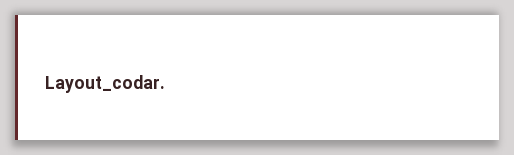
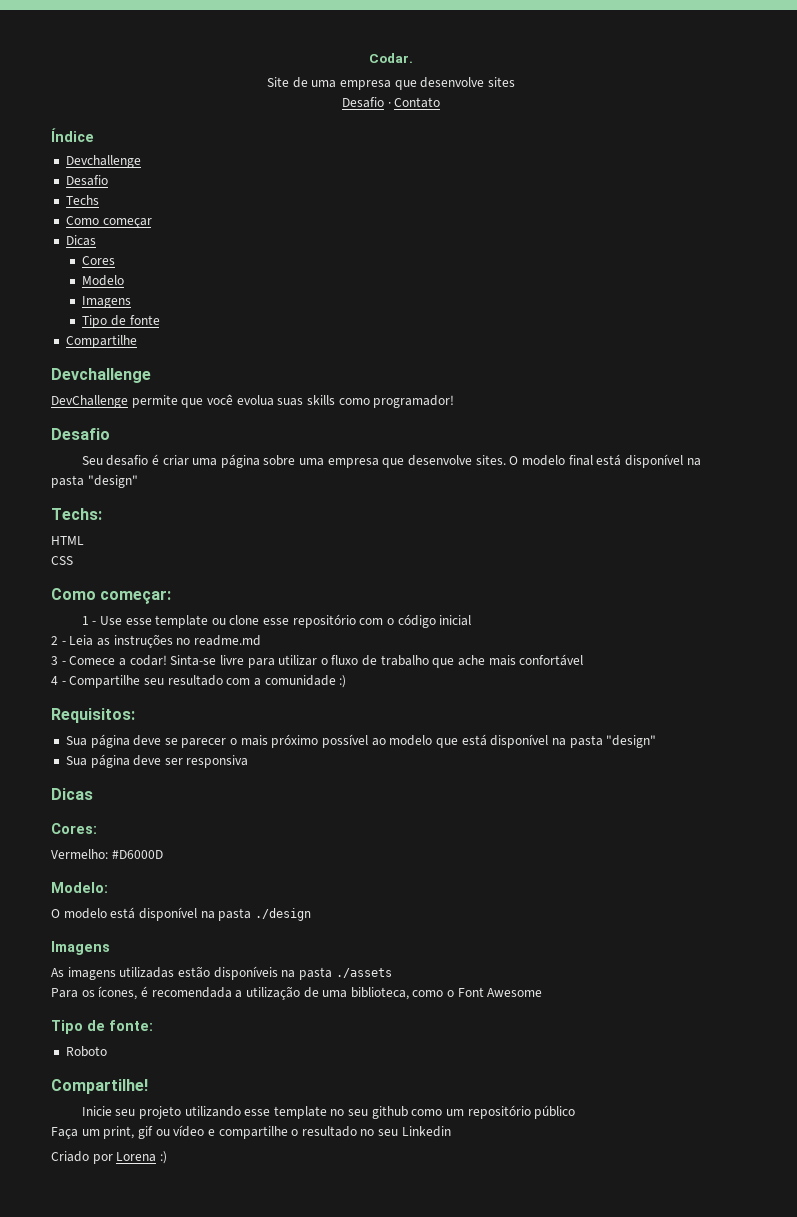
[45,75,165,93] Layout_codar. -> [369,53,413,63] [267,77,515,90] [341,97,441,108] [51,128,94,142] [65,155,141,168] [65,175,108,186] [65,195,99,205] [65,216,152,228] [65,235,96,246] [82,256,116,265] [82,275,125,286] [82,296,132,308] [82,315,160,328] [65,335,137,348] [51,368,151,383] [51,394,455,408] [51,428,110,440] [81,454,701,468] [51,475,138,488] [51,508,102,520] [51,536,84,545] [51,556,73,565] [51,588,172,604] [81,614,472,628] [51,634,261,648] [51,654,584,668] [51,675,347,688] [51,708,135,723] [65,734,657,748] [65,754,249,768] [51,788,93,800] [51,823,97,834] [51,849,163,859] [51,882,108,893] [51,907,311,921] [51,941,110,955] [51,966,392,980] [51,986,543,1000] [51,1020,153,1034] [65,1046,107,1057] [51,1079,148,1094] [81,1105,576,1119] [51,1125,451,1139] [51,1151,167,1164] Codar. // Site de uma empresa que desenvolve sites // Desafio · Contato // Índice // Devchallenge // Desafio // Techs // Como começar // Dicas // Cores // Modelo // Imagens // Tipo de fonte // Compartilhe // Devchallenge // DevChallenge permite que você evolua suas skills como programador! // Desafio // Seu desafio é criar uma página sobre uma empresa que desenvolve sites. O modelo final está disponível na pasta "design" // Techs: // HTML // CSS // Como começar: // 1 - Use esse template ou clone esse repositório com o código inicial // 2 - Leia as instruções no readme.md // 3 - Comece a codar! Sinta-se livre para utilizar o fluxo de trabalho que ache mais confortável // 4 - Compartilhe seu resultado com a comunidade :) // Requisitos: // Sua página deve se parecer o mais próximo possível ao modelo que está disponível na pasta "design" // Sua página deve ser responsiva // Dicas // Cores: // Vermelho: #D6000D // Modelo: // O modelo está disponível na pasta ./design // Imagens // As imagens utilizadas estão disponíveis na pasta ./assets // Para os ícones, é recomendada a utilização de uma biblioteca, como o Font Awesome // Tipo de fonte: // Roboto // Compartilhe! // Inicie seu projeto utilizando esse template no seu github como um repositório público // Faça um print, gif ou vídeo e compartilhe o resultado no seu Linkedin // Criado por Lorena :)

